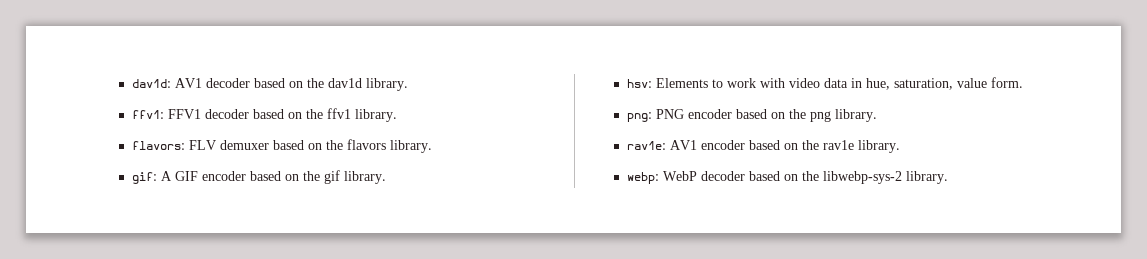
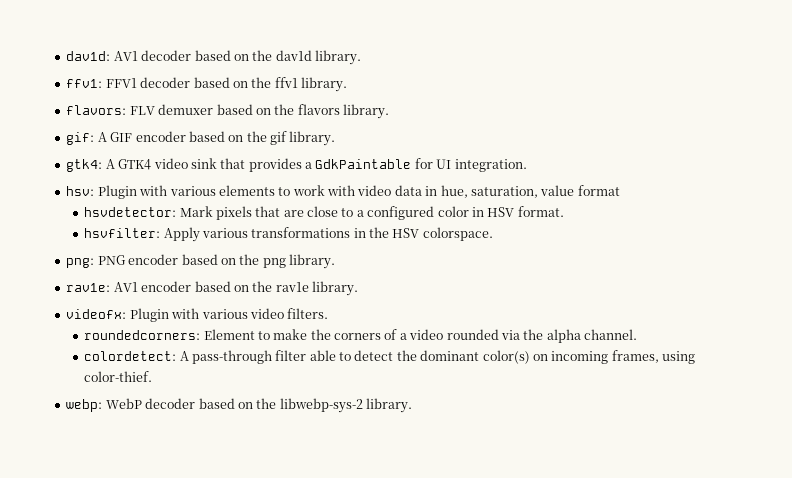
[626,78,708,88] hsv: Elements -> [66,158,527,172] [66,185,275,199] gtk4: A GTK4 video sink that provides a GdkPaintable for UI integration. // hsv: Plugin with various elements
[990,77,1023,88] form. -> [577,185,620,196] [84,206,564,220] [84,227,493,242] format // hsvdetector: Mark pixels that are close to a configured color in HSV format. // hsvfilter: Apply various transformations in the HSV colorspace.
(900, 146) none -> [66,308,329,322] [84,329,638,343] [84,350,696,364] [84,371,153,382] // videofx: Plugin with various video filters. // roundedcorners: Element to make the corners of a video rounded via the alpha channel. // colordetect: A pass-through filter able to detect the dominant color(s) on incoming frames, using color-thief.

